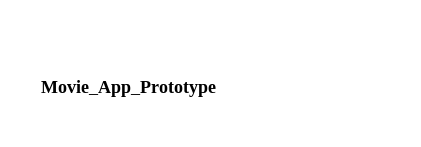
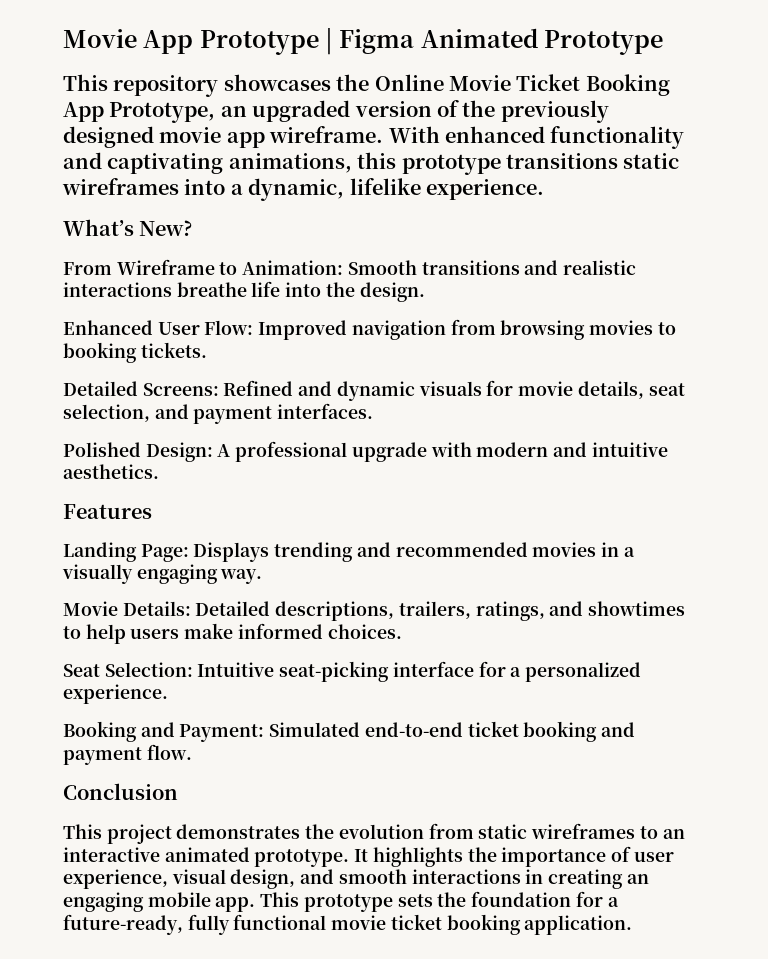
[41,80,216,97] Movie_App_Prototype -> [63,28,664,55] [63,74,670,97] [63,100,609,123] [63,126,685,149] [63,152,680,175] [62,178,544,201] [63,219,193,236] [63,259,637,275] [63,281,425,302] [63,319,676,340] [63,342,207,363] [63,380,685,401] [63,403,374,424] [63,441,668,462] [63,464,159,479] [63,504,152,519] [63,542,635,562] [62,564,263,584] [63,601,686,621] [63,623,402,644] [63,661,642,682] [63,684,168,704] [63,721,636,742] [63,744,192,765] [63,783,178,800] [63,823,685,844] [63,846,674,867] [63,869,649,889] [63,891,619,912] [63,914,633,935] Movie App Prototype | Figma Animated Prototype // This repository showcases the Online Movie Ticket Booking App Prototype, an upgraded version of the previously designed movie app wireframe. With enhanced functionality and captivating animations, this prototype transitions static wireframes into a dynamic, lifelike experience. // What’s New? // From Wireframe to Animation: Smooth transitions and realistic interactions breathe life into the design. // Enhanced User Flow: Improved navigation from browsing movies to booking tickets. // Detailed Screens: Refined and dynamic visuals for movie details, seat selection, and payment interfaces. // Polished Design: A professional upgrade with modern and intuitive aesthetics. // Features // Landing Page: Displays trending and recommended movies in a visually engaging way. // Movie Details: Detailed descriptions, trailers, ratings, and showtimes to help users make informed choices. // Seat Selection: Intuitive seat-picking interface for a personalized experience. // Booking and Payment: Simulated end-to-end ticket booking and payment flow. // Conclusion // This project demonstrates the evolution from static wireframes to an interactive animated prototype. It highlights the importance of user experience, visual design, and smooth interactions in creating an engaging mobile app. This prototype sets the foundation for a future-ready, fully functional movie ticket booking application.

